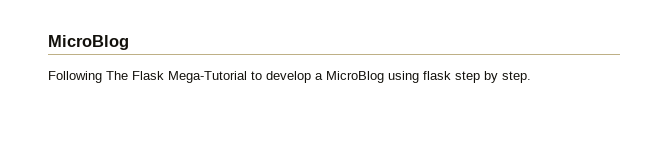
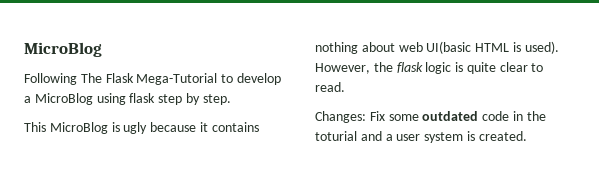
(531, 77) none -> [24,122,259,134] [315,41,559,54] [315,62,544,74] [315,82,345,92] [315,111,546,123] [315,131,527,143] // This MicroBlog is ugly because it contains nothing about web UI(basic HTML is used). However, the flask logic is quite clear to read. // Changes: Fix some outdated code in the toturial and a user system is created.

